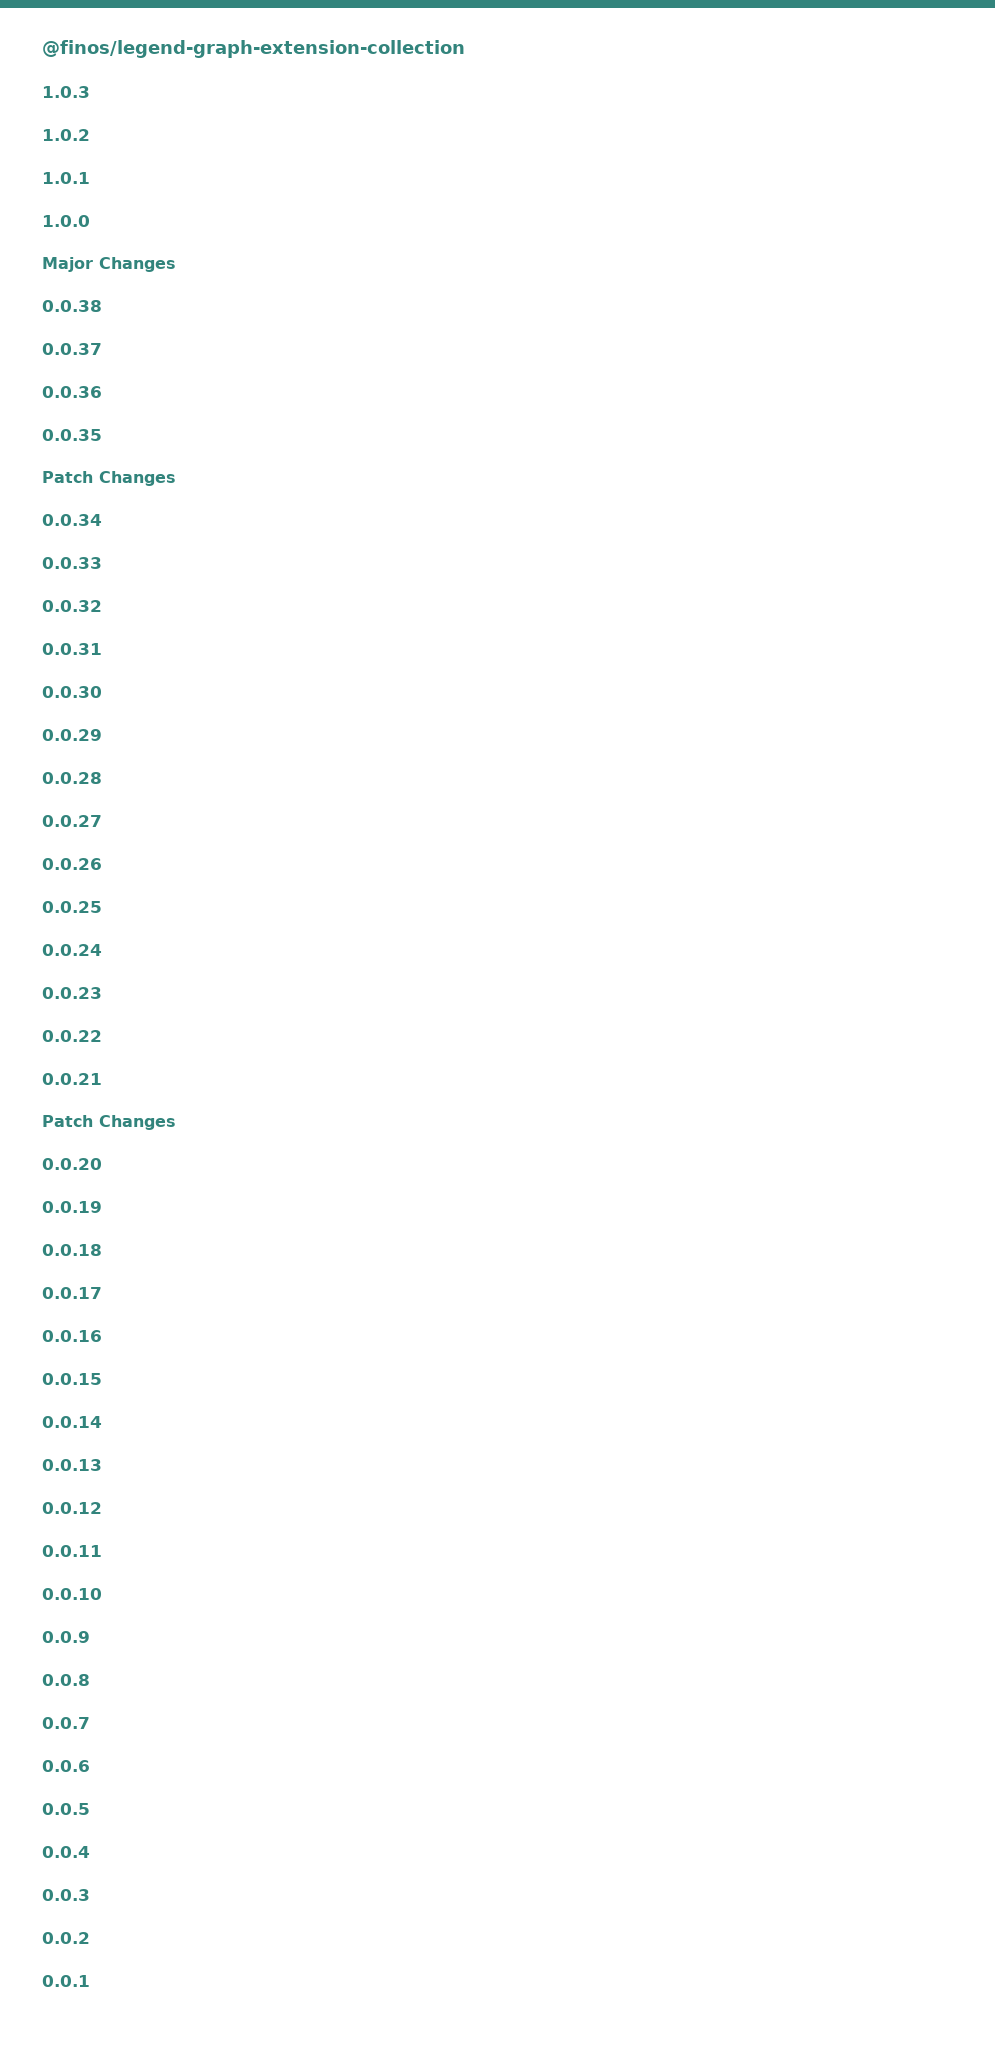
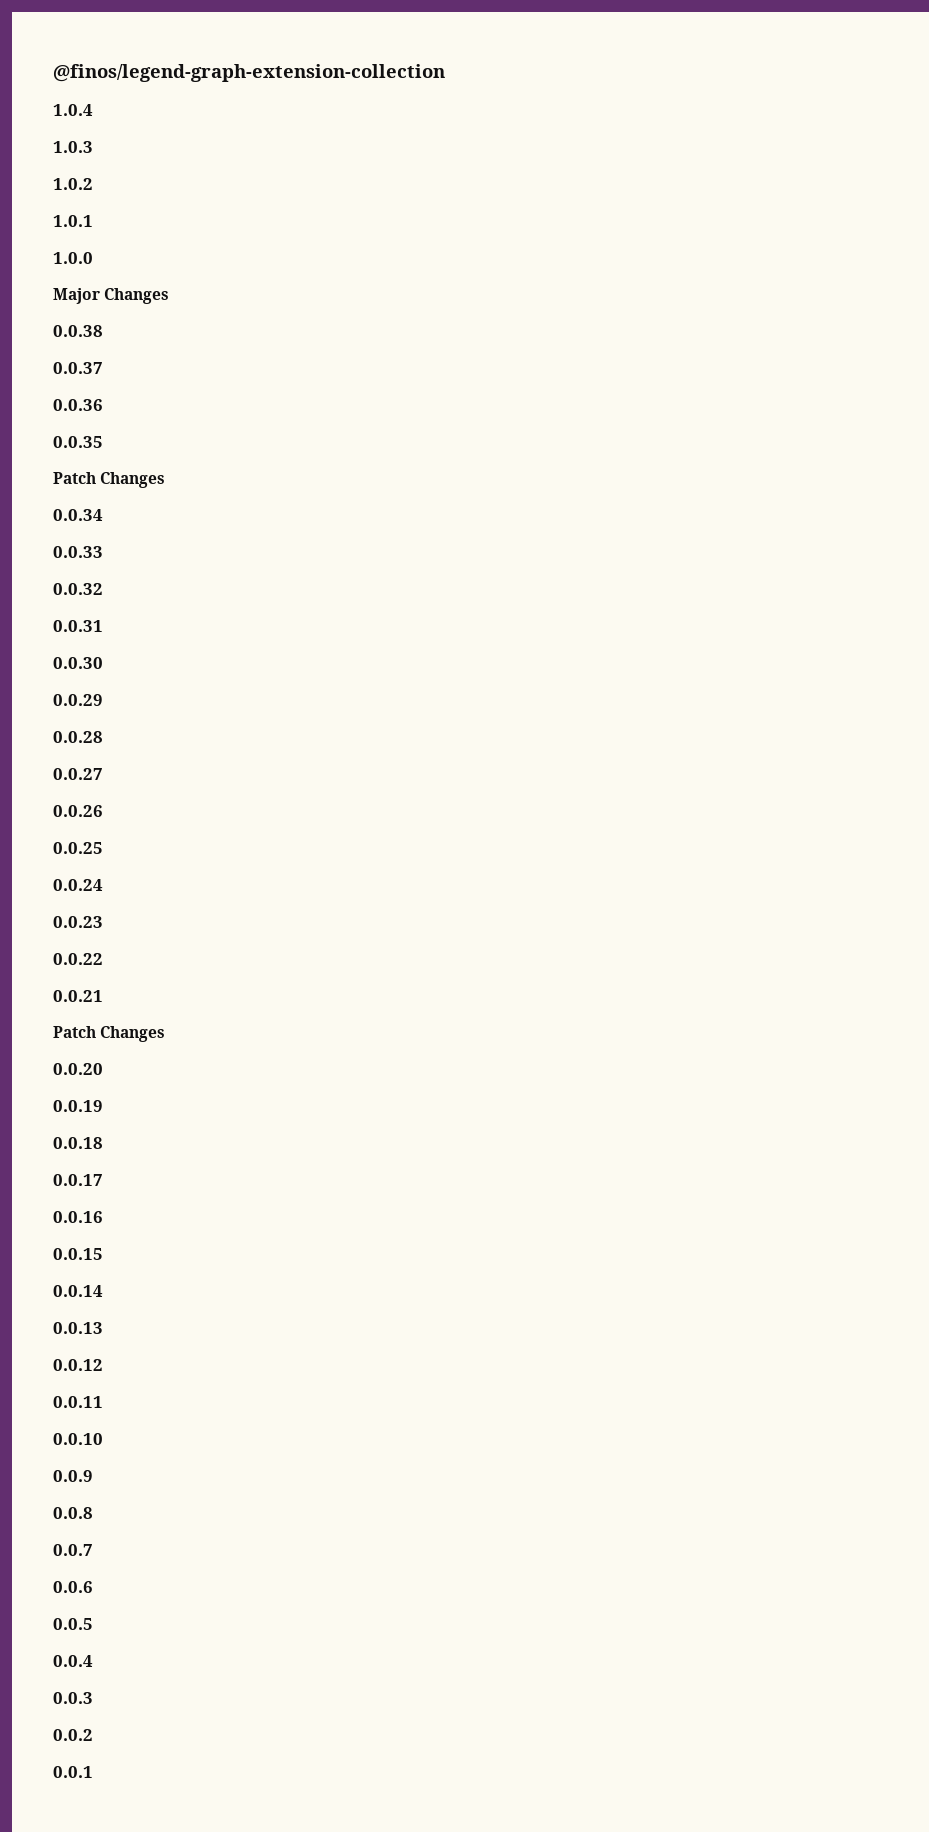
(465, 49) none -> [53,104,93,116] // 1.0.4

